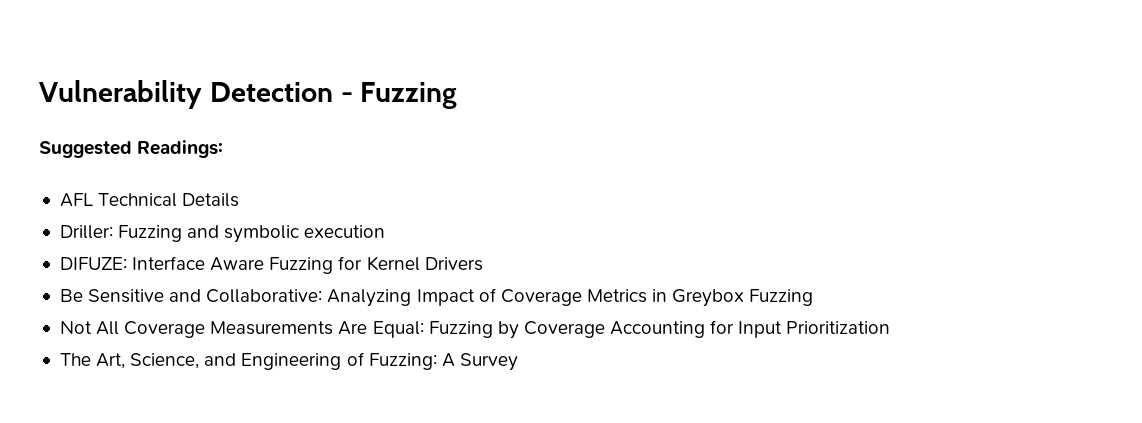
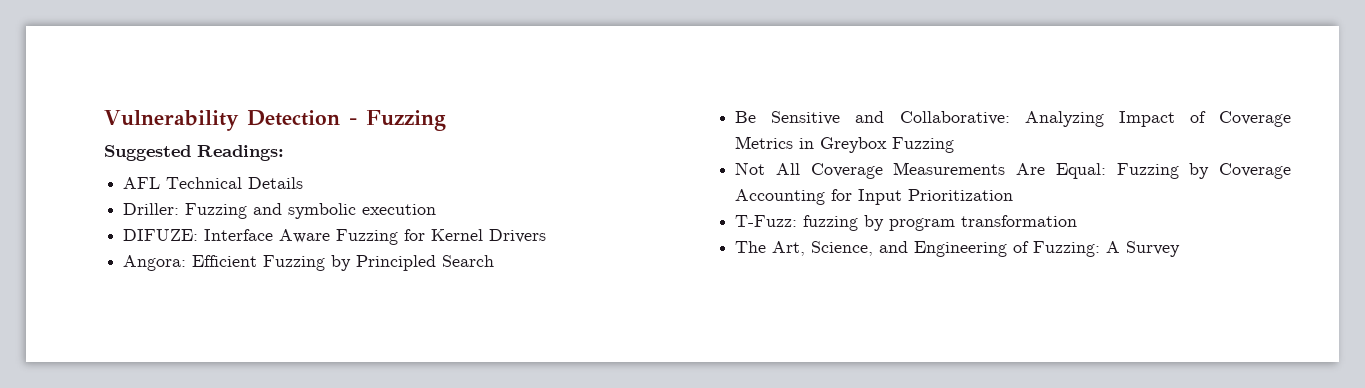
(483, 264) none -> [123,255,495,271] // Angora: Efficient Fuzzing by Principled Search
(891, 327) none -> [735,215,1078,231] // T-Fuzz: fuzzing by program transformation

